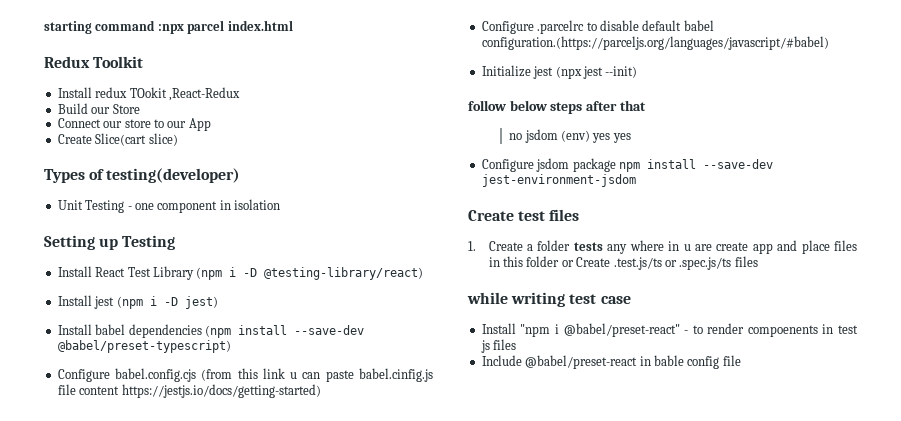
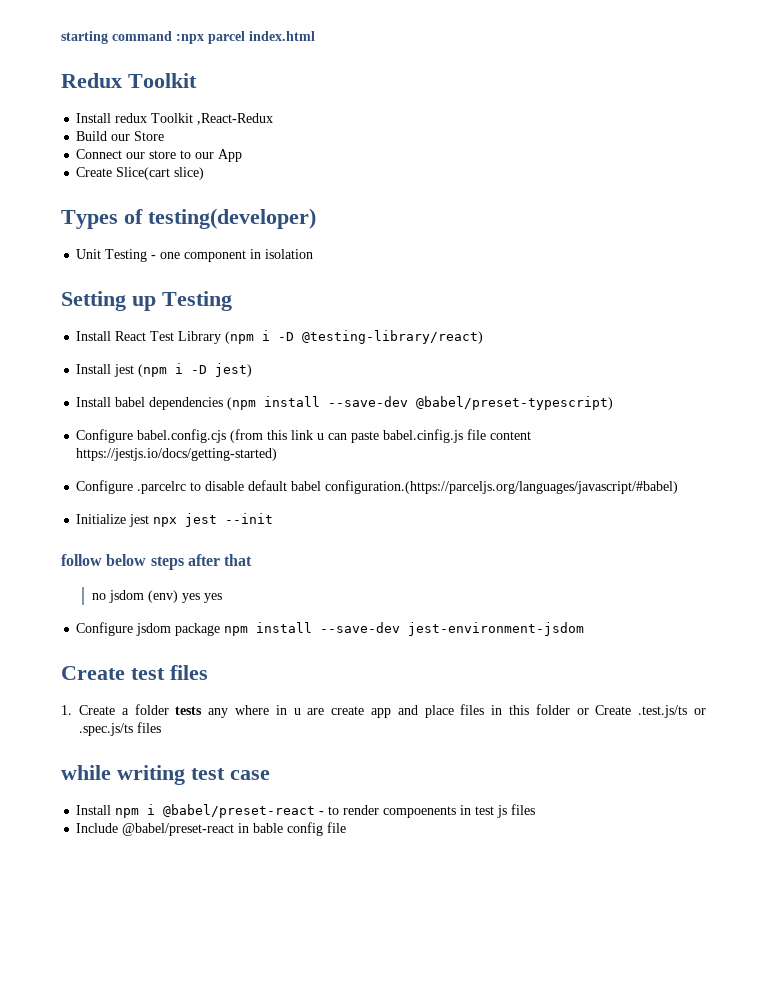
[129,87,167,98] TOokit -> [151,113,194,123] Toolkit
[555,66,638,79] (npx jest --init) -> [153,513,274,527] npx jest --init
[520,323,680,337] "npm i @babel/preset-react" -> [115,804,316,818] npm i @babel/preset-react

